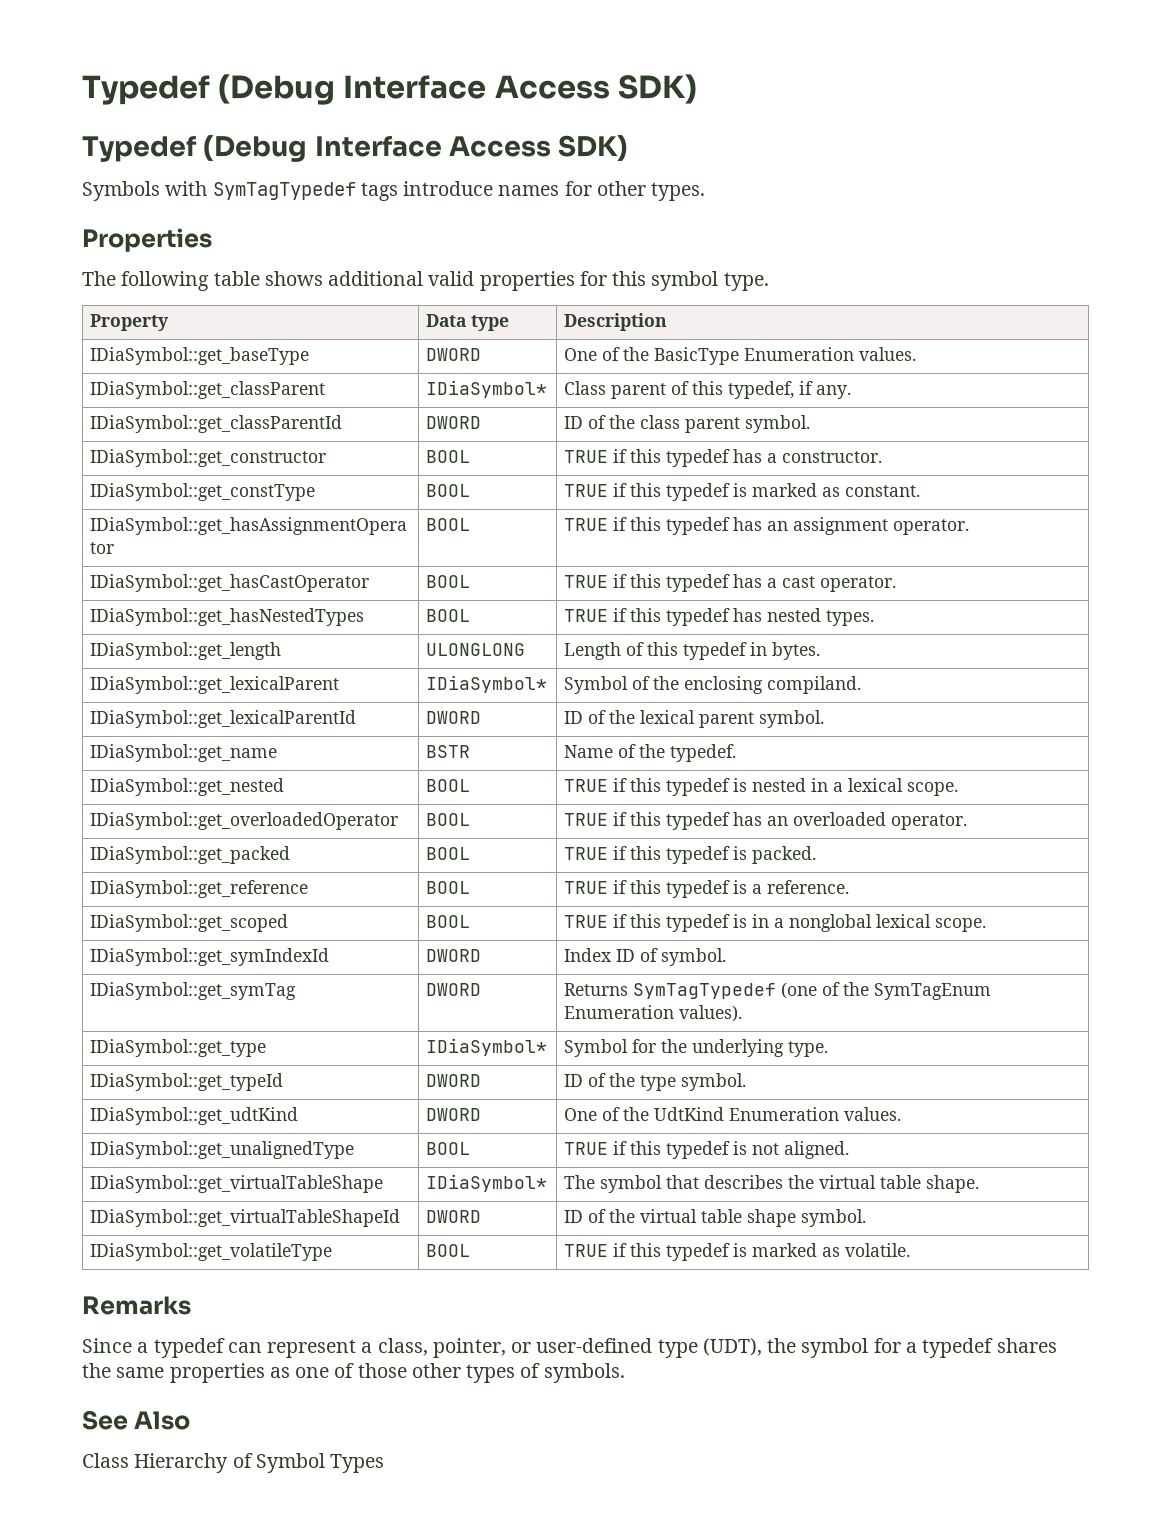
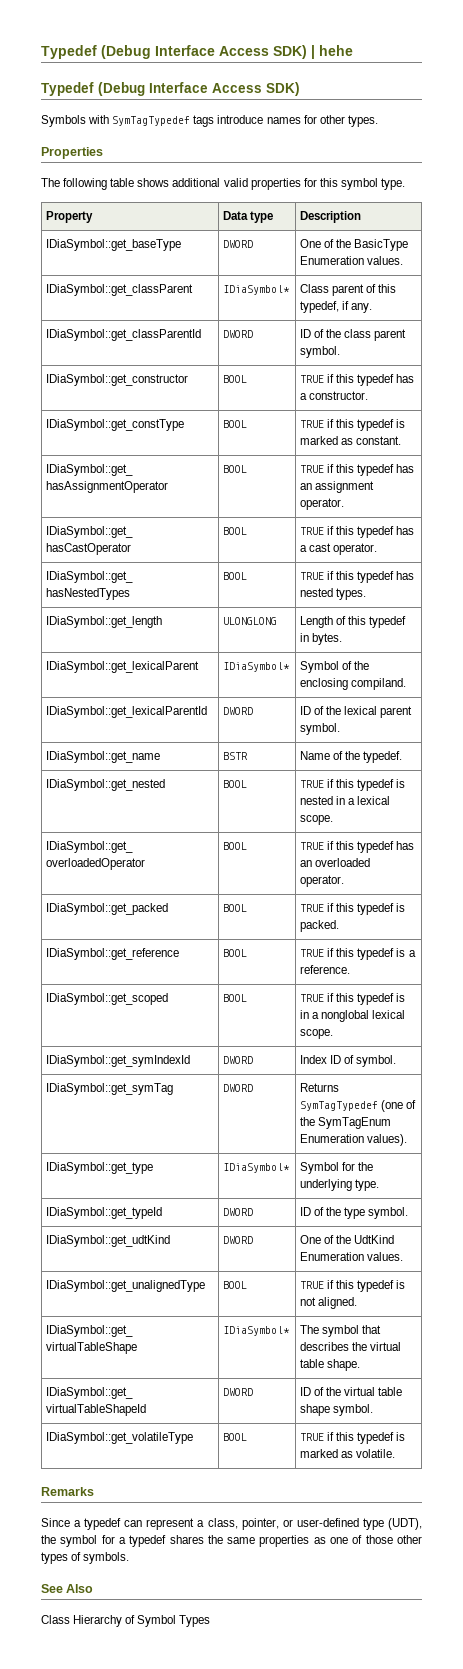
[82,74,697,105] Typedef (Debug Interface Access SDK) -> [41,45,353,59] Typedef (Debug Interface Access SDK) | hehe

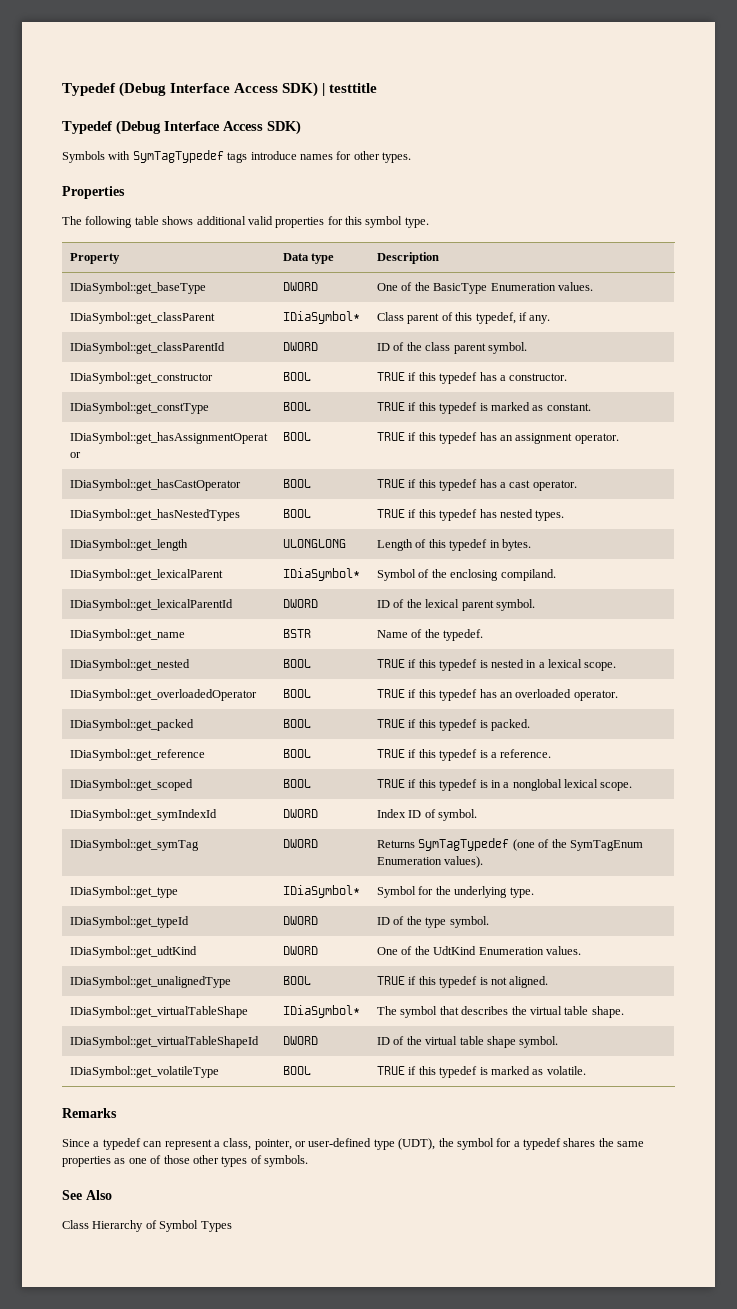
[319,45,353,56] hehe -> [329,83,378,93] testtitle

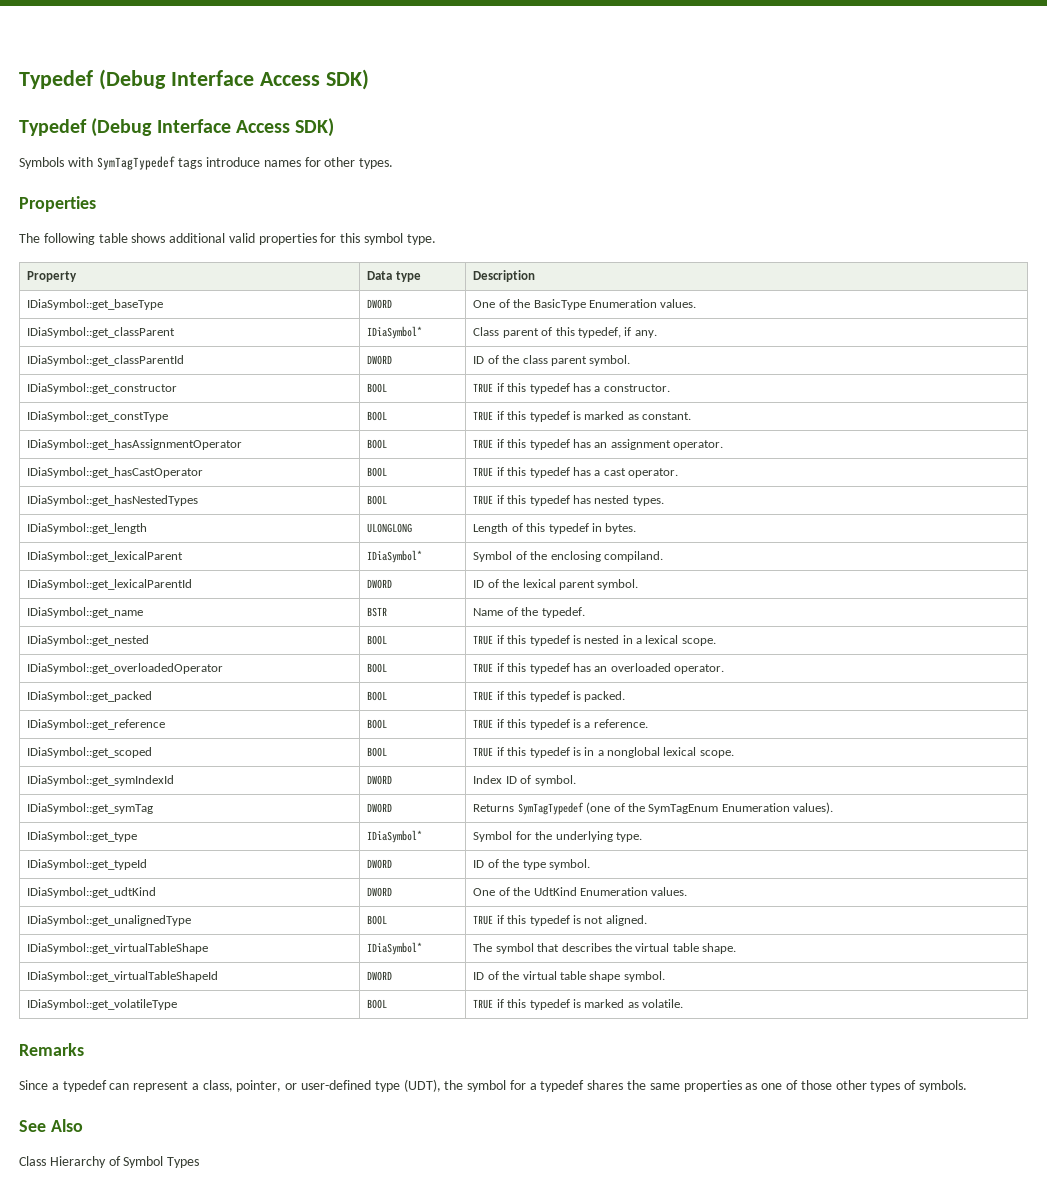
[62,82,378,97] Typedef (Debug Interface Access SDK) | testtitle -> [19,69,369,90] Typedef (Debug Interface Access SDK)

